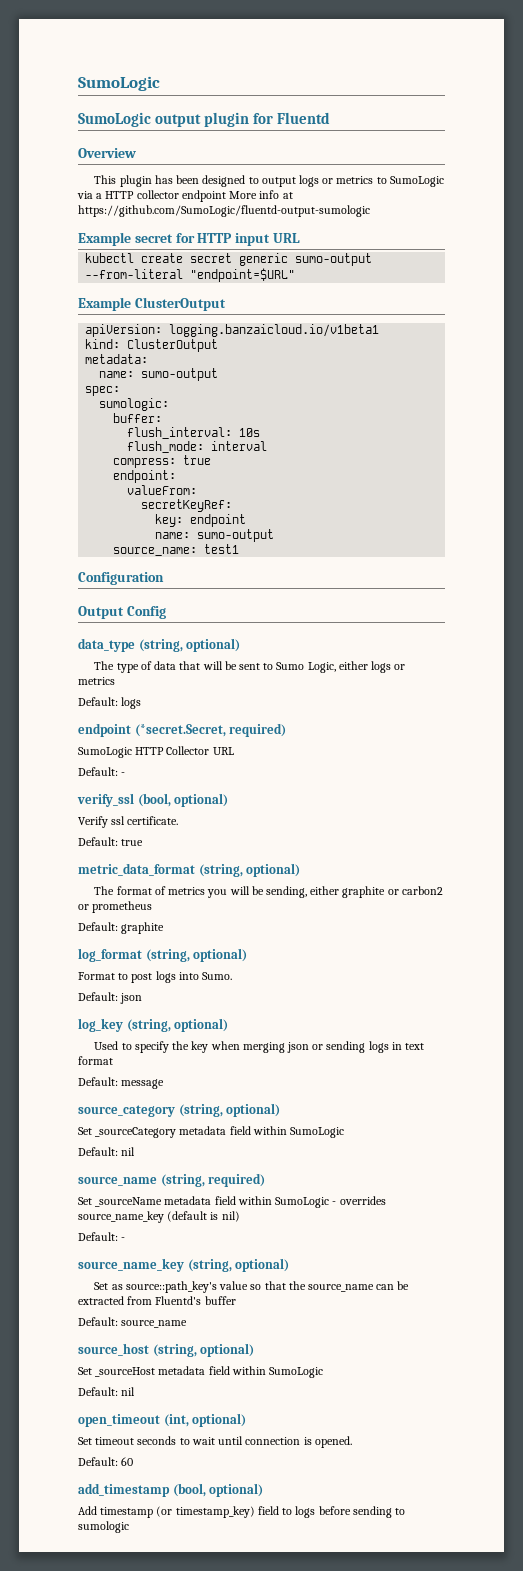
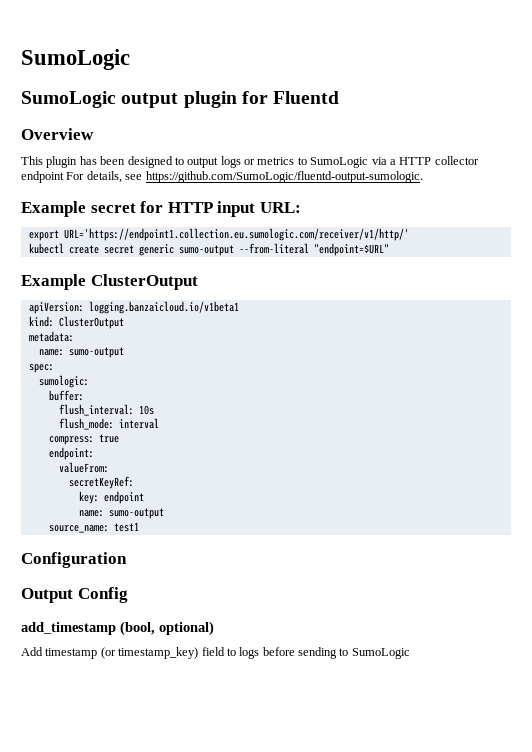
[229,190,293,199] [78,205,370,217] More info at https://github.com/SumoLogic/fluentd-output-sumologic -> [66,171,423,183] For details, see https://github.com/SumoLogic/fluentd-output-sumologic.
[272,233,300,243] URL -> [259,202,301,213] [28,228,409,241] URL: // export URL='https://endpoint1.collection.eu.sumologic.com/receiver/v1/http/'
[78,638,241,652] [94,661,406,673] [78,677,115,685] [78,697,142,709] [78,723,287,737] [78,746,234,758] [78,767,126,776] [77,793,229,807] [78,816,179,828] [78,837,144,846] [78,863,301,877] [94,886,443,898] [78,901,153,913] [78,922,165,934] [78,948,248,962] [78,971,233,983] [78,992,143,1004] [78,1018,229,1032] [94,1041,425,1053] [78,1056,113,1065] [78,1077,165,1089] [78,1103,281,1117] [78,1126,345,1138] [78,1147,136,1156] [78,1173,266,1187] [78,1196,386,1208] [78,1211,240,1223] [78,1232,126,1241] [78,1258,290,1272] [94,1281,410,1293] [78,1296,236,1305] [78,1317,188,1328] [78,1343,255,1357] [78,1366,324,1378] [78,1387,136,1396] [78,1413,247,1427] [78,1436,352,1448] [78,1457,134,1466] // data_type (string, optional) // The type of data that will be sent to Sumo Logic, either logs or metrics // Default: logs // endpoint (*secret.Secret, required) // SumoLogic HTTP Collector URL // Default: - // verify_ssl (bool, optional) // Verify ssl certificate. // Default: true // metric_data_format (string, optional) // The format of metrics you will be sending, either graphite or carbon2 or prometheus // Default: graphite // log_format (string, optional) // Format to post logs into Sumo. // Default: json // log_key (string, optional) // Used to specify the key when merging json or sending logs in text format // Default: message // source_category (string, optional) // Set _sourceCategory metadata field within SumoLogic // Default: nil // source_name (string, required) // Set _sourceName metadata field within SumoLogic - overrides source_name_key (default is nil) // Default: - // source_name_key (string, optional) // Set as source::path_key's value so that the source_name can be extracted from Fluentd's buffer // Default: source_name // source_host (string, optional) // Set _sourceHost metadata field within SumoLogic // Default: nil // open_timeout (int, optional) // Set timeout seconds to wait until connection is opened. // Default: 60 -> (128, 595) none
[78,1521,129,1533] sumologic -> [351,648,410,659] SumoLogic

